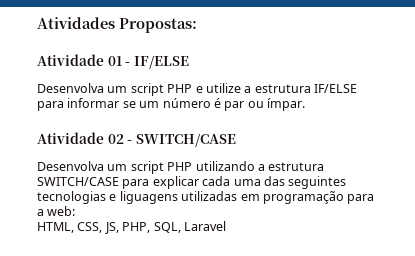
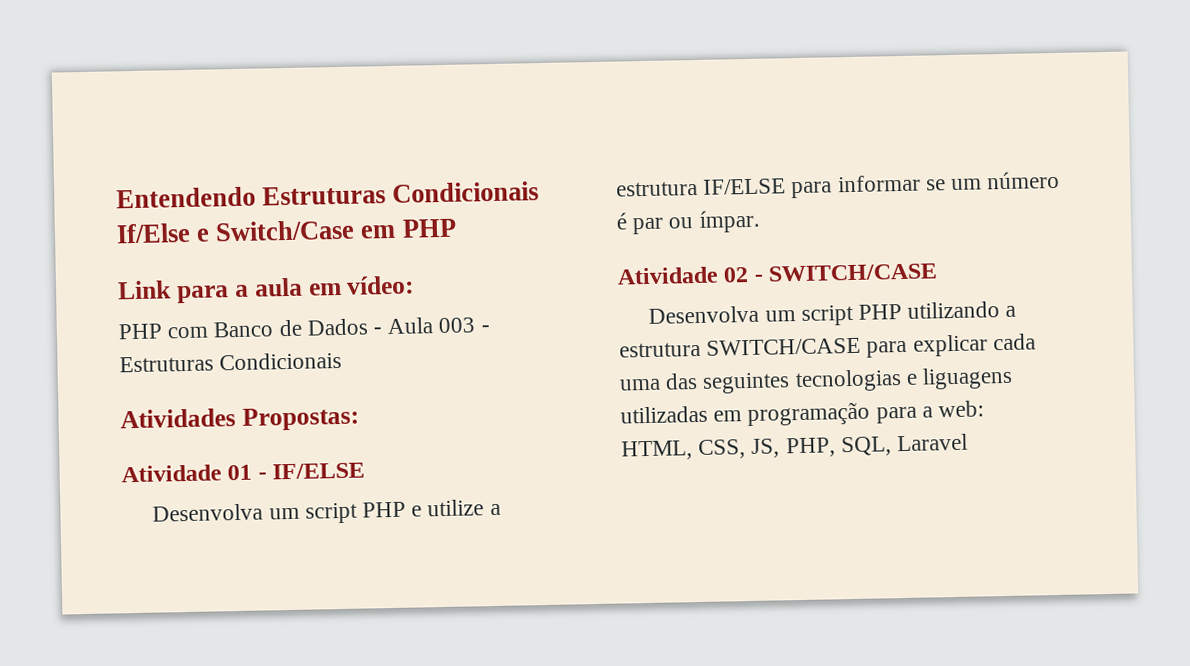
(37, 23) none -> [116,181,540,209] [116,218,457,244] [117,275,415,304] [118,317,490,340] [119,351,343,373] Entendendo Estruturas Condicionais If/Else e Switch/Case em PHP // Link para a aula em vídeo: // PHP com Banco de Dados - Aula 003 - Estruturas Condicionais //

